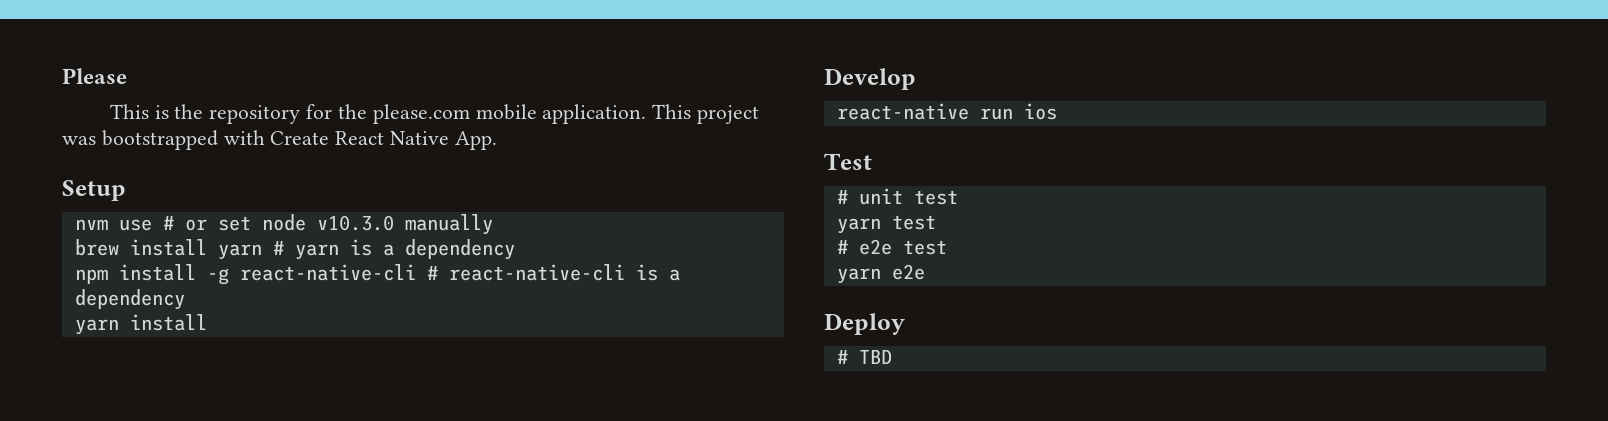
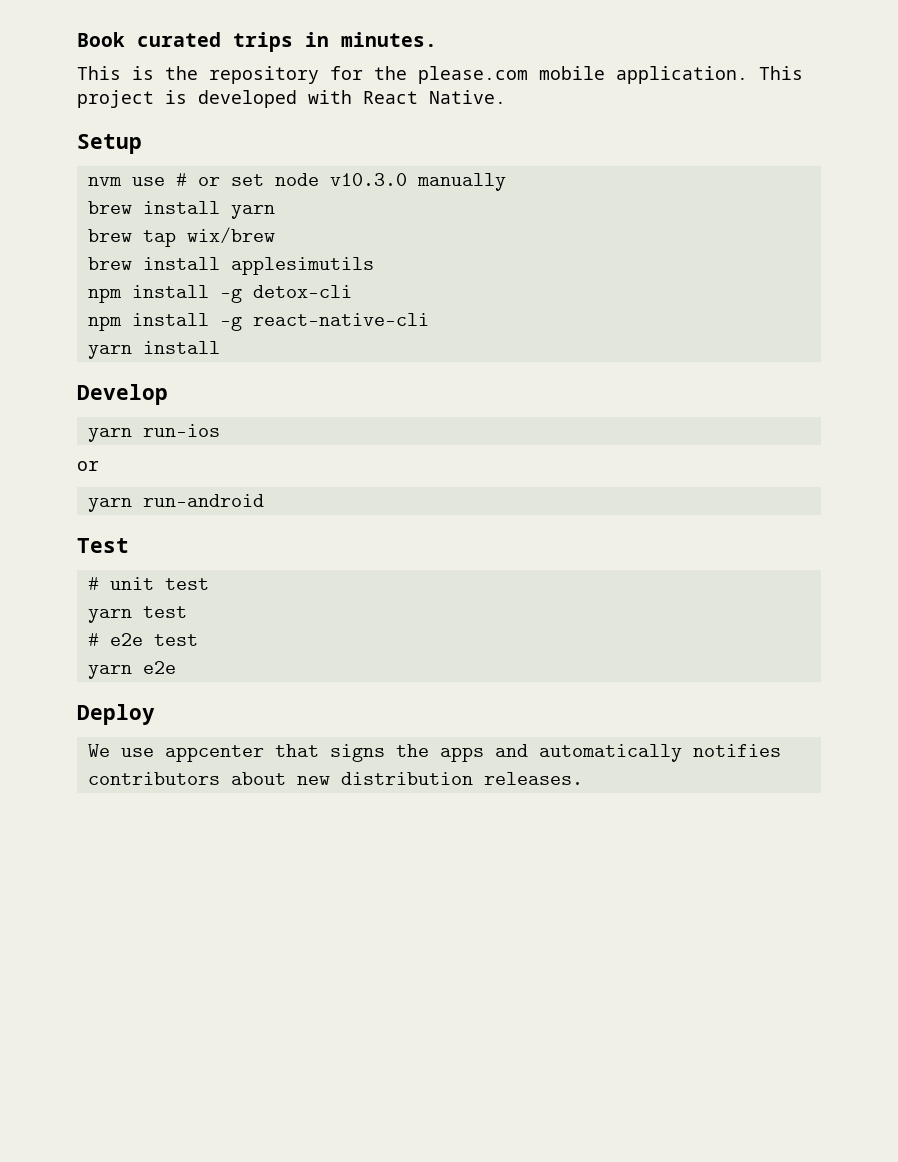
[62,68,127,84] Please -> [77,32,437,52] Book curated trips in minutes.
[62,130,497,150] was bootstrapped with Create React Native App. -> [165,90,506,108] is developed with React Native.
[272,239,515,260] [74,264,680,285] [74,289,185,310] [74,314,207,335] [824,68,916,90] [836,103,1057,120] # yarn is a dependency // npm install -g react-native-cli # react-native-cli is a dependency // yarn install // Develop // react-native run ios -> [87,227,275,247] [87,257,374,275] [87,285,352,303] [87,313,429,331] [87,341,220,359] [77,384,168,405] [87,424,220,442] [77,461,99,471] [87,494,264,512] // brew tap wix/brew // brew install applesimutils // npm install -g detox-cli // npm install -g react-native-cli // yarn install // Develop // yarn run-ios // or // yarn run-android
[836,350,892,364] # TBD -> [87,744,781,762] [87,772,583,785] We use appcenter that signs the apps and automatically notifies contributors about new distribution releases.

